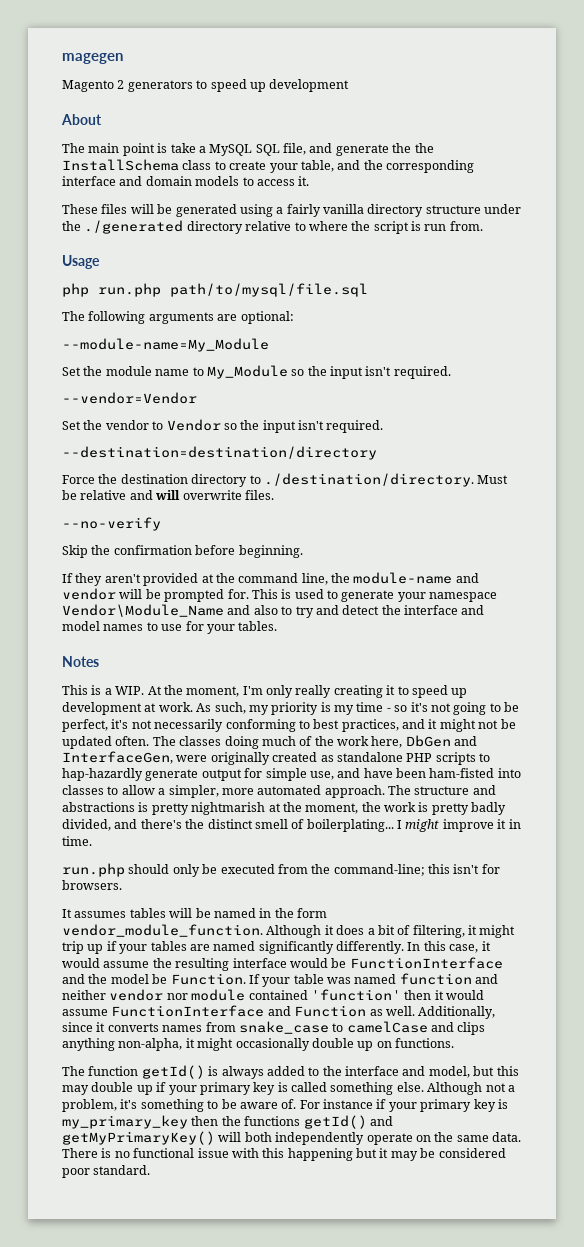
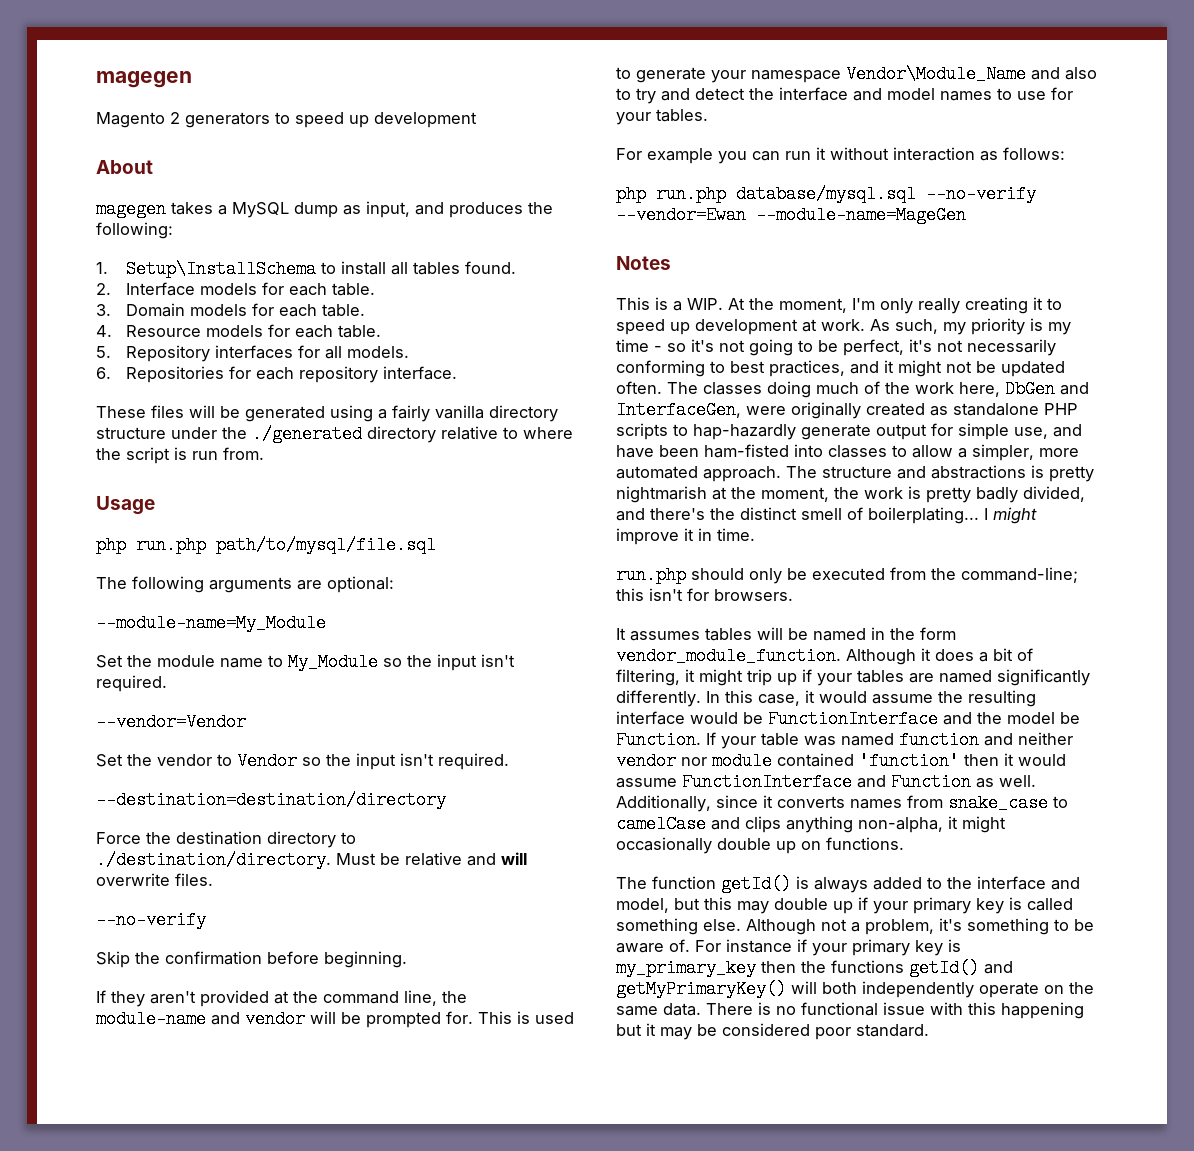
[62,143,434,156] [62,159,474,173] [62,176,310,186] The main point is take a MySQL SQL file, and generate the the InstallSchema class to create your table, and the corresponding interface and domain models to access it. -> [96,200,553,218] [96,222,173,239] [96,260,516,278] [96,282,375,296] [96,303,365,317] [96,324,381,338] [96,345,409,362] [96,366,457,383] magegen takes a MySQL dump as input, and produces the following: // 1. Setup\InstallSchema to install all tables found. // 2. Interface models for each table. // 3. Domain models for each table. // 4. Resource models for each table. // 5. Repository interfaces for all models. // 6. Repositories for each repository interface.
(278, 626) none -> [616,147,1065,164] [616,185,1036,203] [616,206,966,224] // For example you can run it without interaction as follows: // php run.php database/mysql.sql --no-verify --vendor=Ewan --module-name=MageGen

